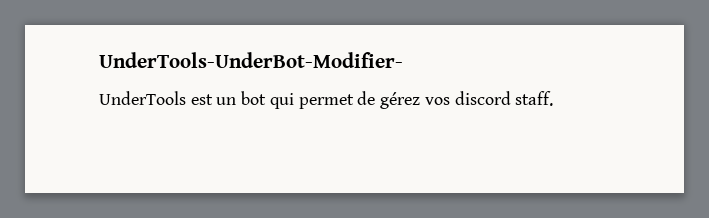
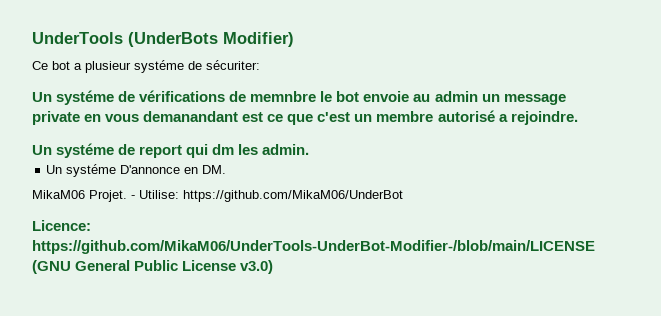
[99,52,403,68] [99,91,554,109] UnderTools-UnderBot-Modifier- // UnderTools est un bot qui permet de gérez vos discord staff. -> [32,32,294,47] [32,60,260,73] [32,90,566,105] [32,110,578,125] [32,143,310,158] [46,164,227,177] [32,190,403,202] [32,220,91,231] [32,240,595,254] [32,260,274,274] UnderTools (UnderBots Modifier) // Ce bot a plusieur systéme de sécuriter: // Un systéme de vérifications de memnbre le bot envoie au admin un message private en vous demanandant est ce que c'est un membre autorisé a rejoindre. // Un systéme de report qui dm les admin. // Un systéme D'annonce en DM. // MikaM06 Projet. - Utilise: https://github.com/MikaM06/UnderBot // Licence: https://github.com/MikaM06/UnderTools-UnderBot-Modifier-/blob/main/LICENSE (GNU General Public License v3.0)

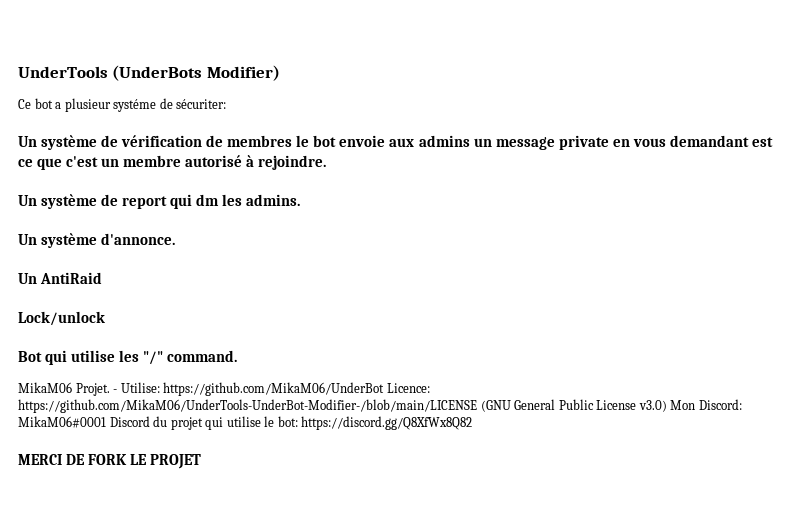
[56,90,317,105] systéme de vérifications de memnbre -> [41,135,293,150] système de vérification de membres
[413,91,478,102] au admin -> [389,135,470,147] aux admins
[143,111,239,122] demanandant -> [669,135,749,147] demandant
[498,114,508,122] a -> [246,155,255,167] à
[56,143,115,158] systéme -> [41,194,98,209] système
[262,144,310,155] [46,164,227,177] admin. // Un systéme D'annonce en DM. -> [246,194,301,206] [18,233,176,248] [18,272,103,284] [18,311,105,326] [18,350,238,365] admins. // Un système d'annonce. // Un AntiRaid // Lock/unlock // Bot qui utilise les "/" command.
(403, 196) // -> (385, 389) none
(274, 267) none -> [670,399,742,410] [18,416,473,430] [18,454,202,469] Mon Discord: MikaM06#0001 Discord du projet qui utilise le bot: https://discord.gg/Q8XfWx8Q82 // MERCI DE FORK LE PROJET

